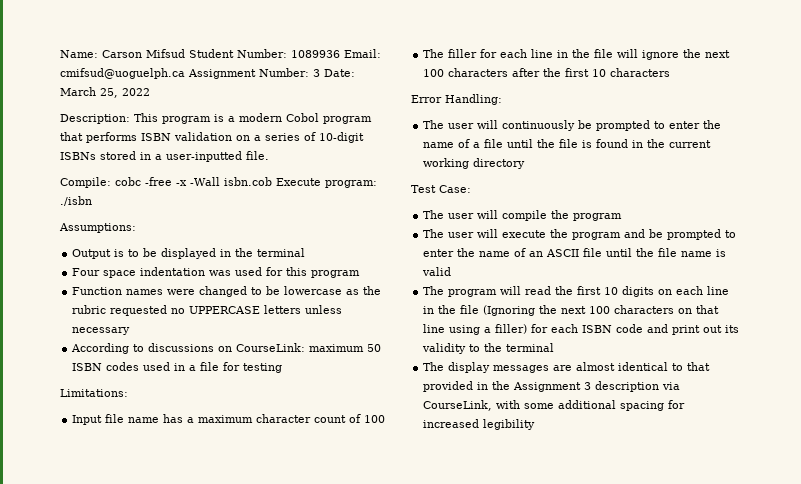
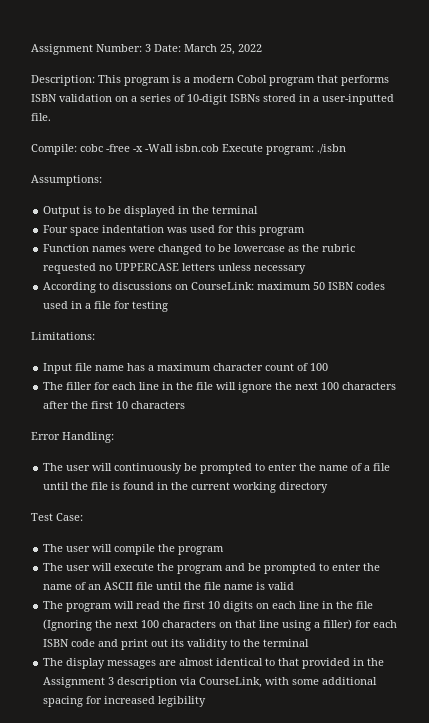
[60,49,381,58] [60,68,185,79] Name: Carson Mifsud Student Number: 1089936 Email: cmifsud@uoguelph.ca -> (31, 49) none

